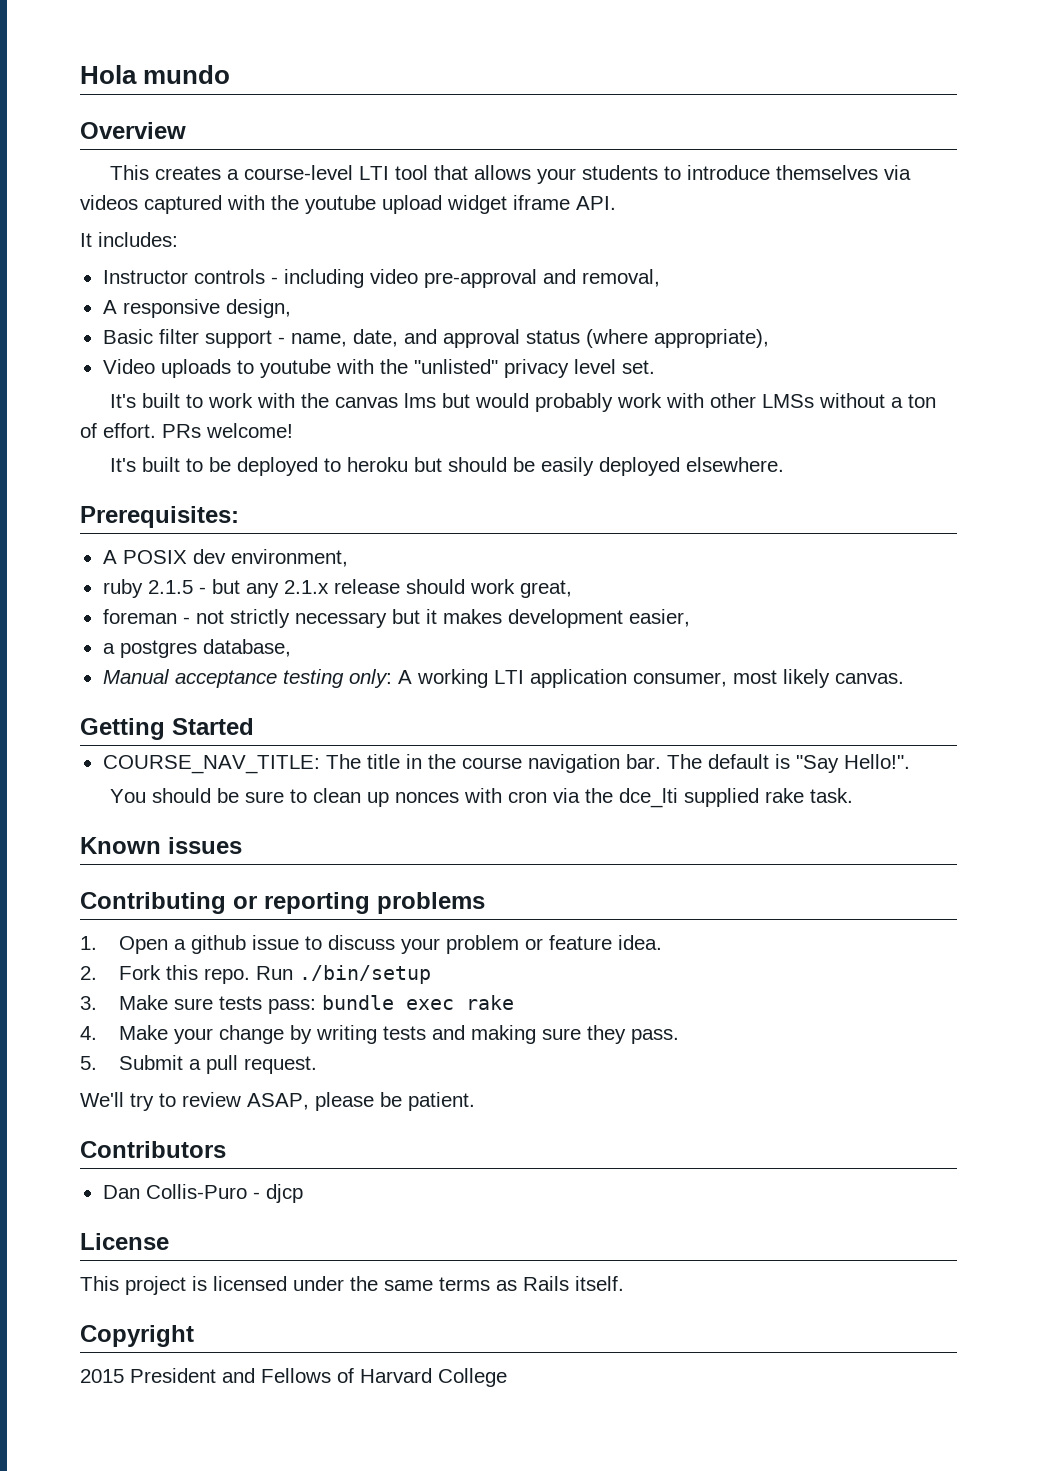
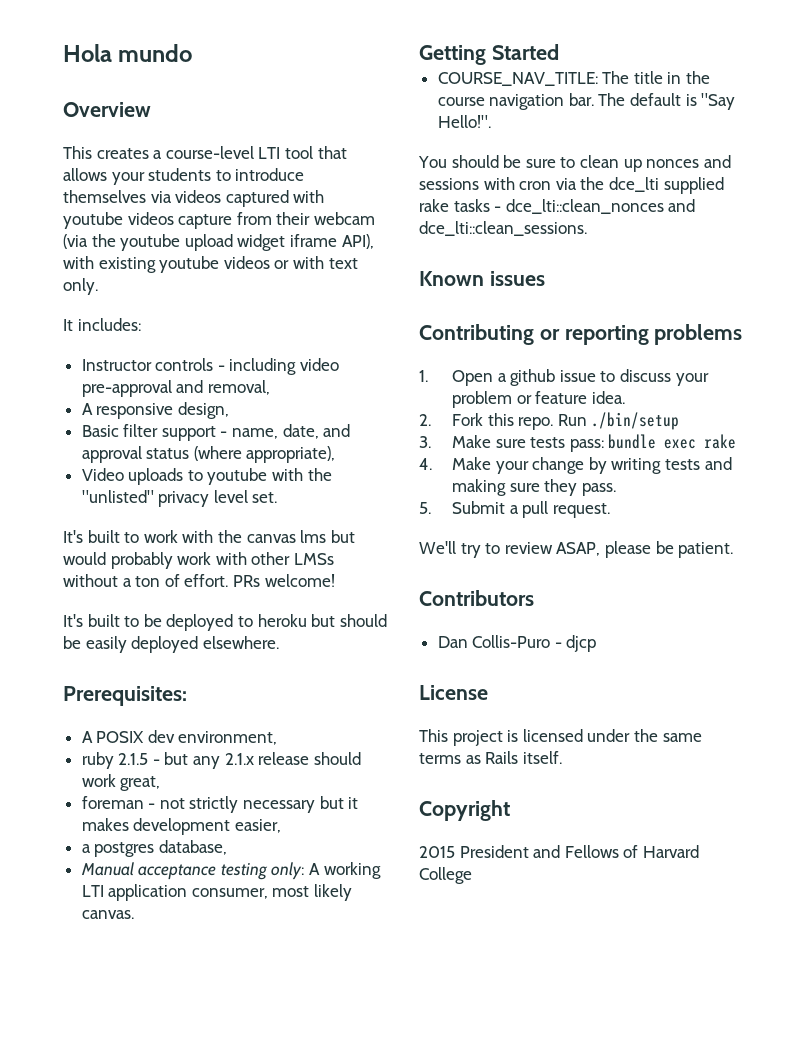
(265, 202) none -> [63,212,375,229] [63,234,88,249] youtube videos capture from their webcam (via
[576,196,616,210] API. -> [341,234,374,249] [63,256,358,273] [63,278,98,295] API), with existing youtube videos or with text only.
(459, 797) none -> [703,155,731,168] [419,178,479,190] and sessions
[809,788,853,803] task. -> [453,199,696,214] [419,221,587,236] tasks - dce_lti::clean_nonces and dce_lti::clean_sessions.

